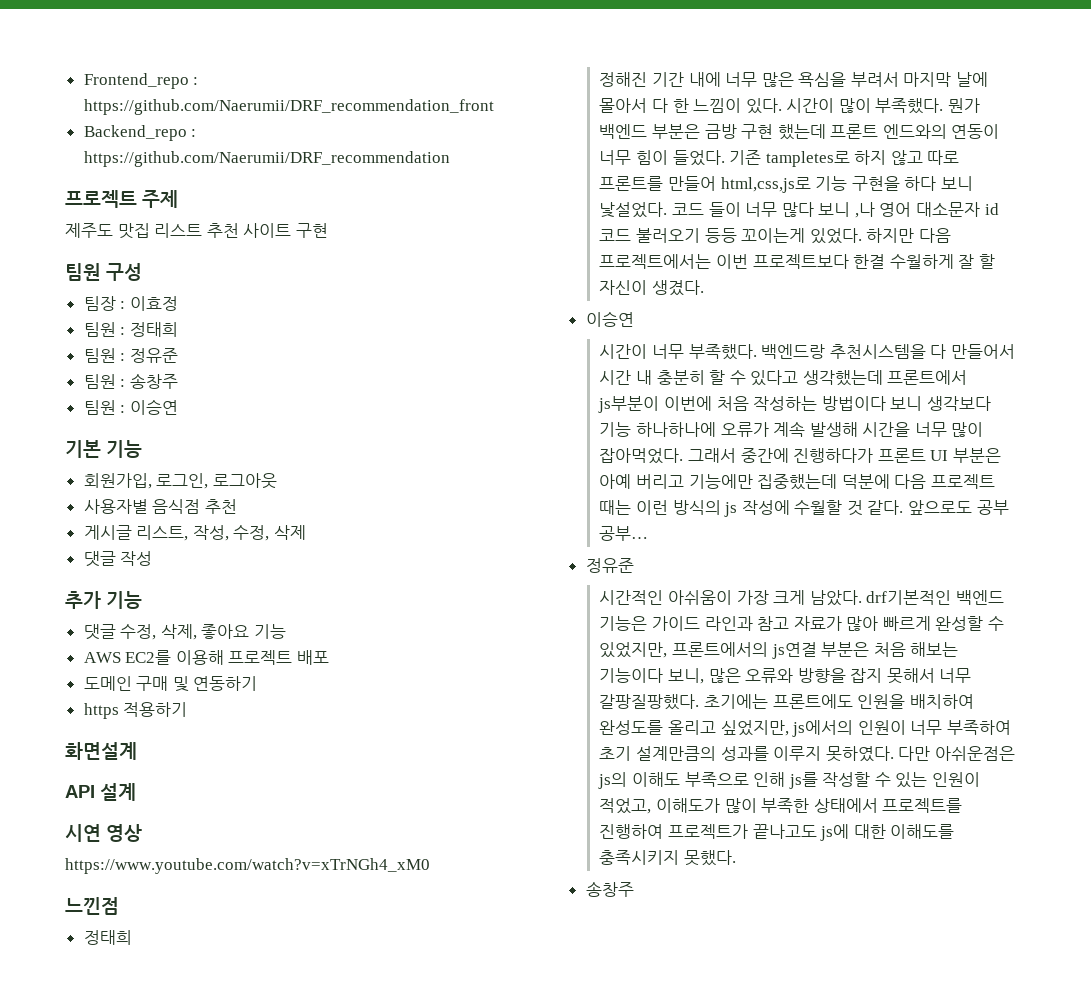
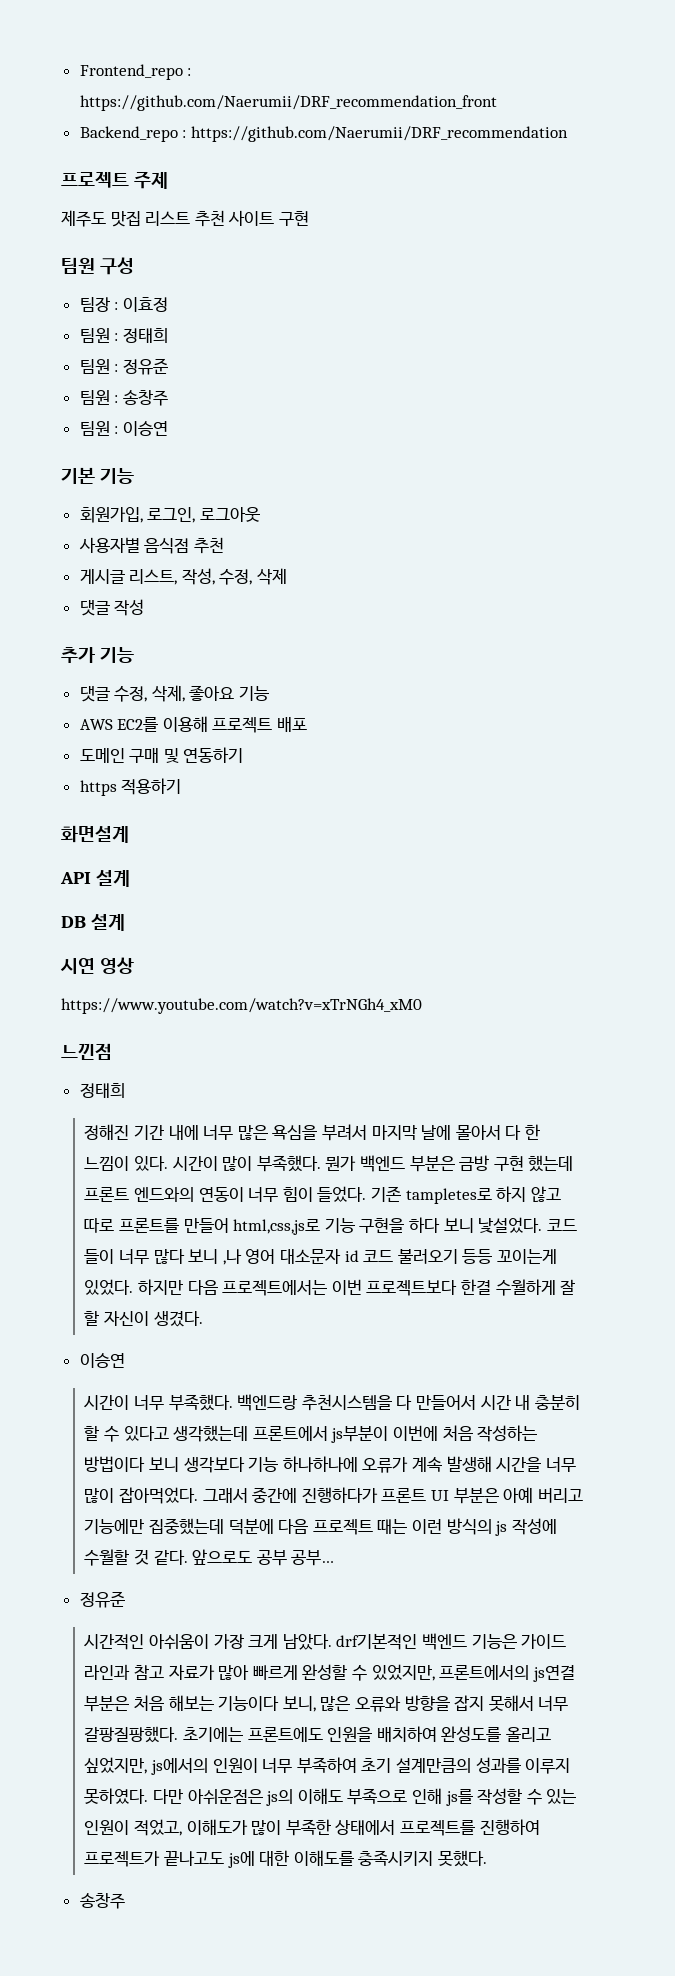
(136, 792) none -> [61,914,125,931] // DB 설계

